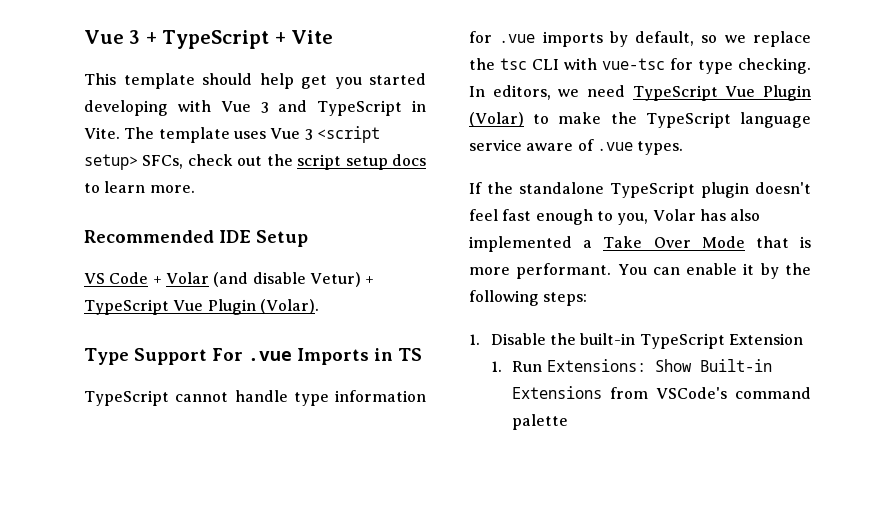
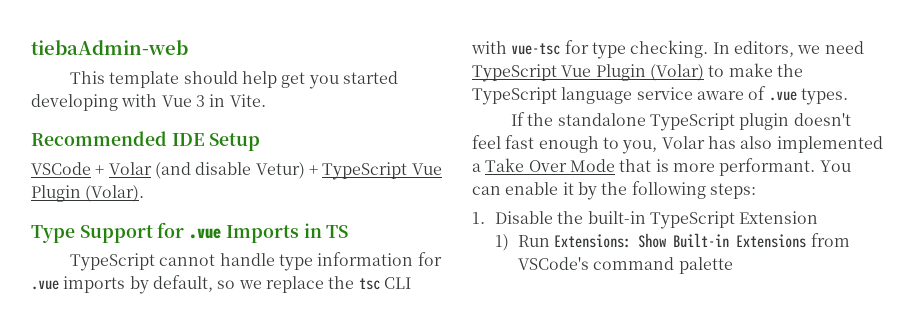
[84,30,333,49] Vue 3 + TypeScript + Vite -> [31,40,188,55] tiebaAdmin-web
[278,100,403,116] and TypeScript -> (205, 101) none
[124,126,380,143] [84,154,426,170] [84,181,195,193] The template uses Vue 3 <script setup> SFCs, check out the script setup docs to learn more. -> (266, 100) none
[84,272,149,284] VS Code -> [31,162,91,175] VSCode
[211,348,243,361] For -> [157,222,185,238] for
[490,361,502,372] 1. -> [494,234,509,251] 1)

